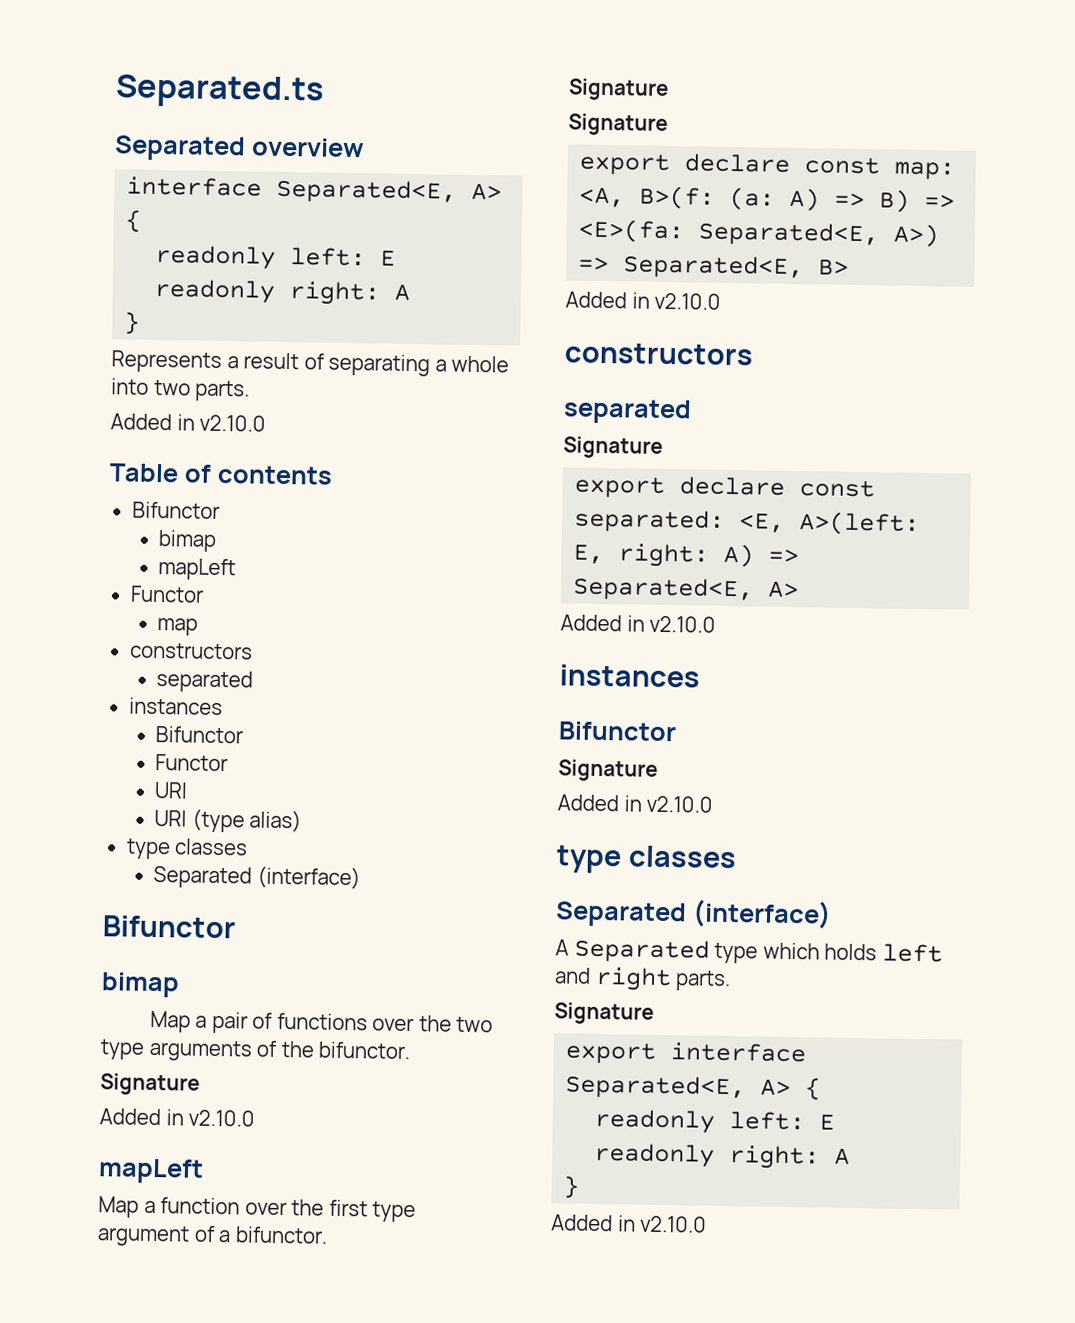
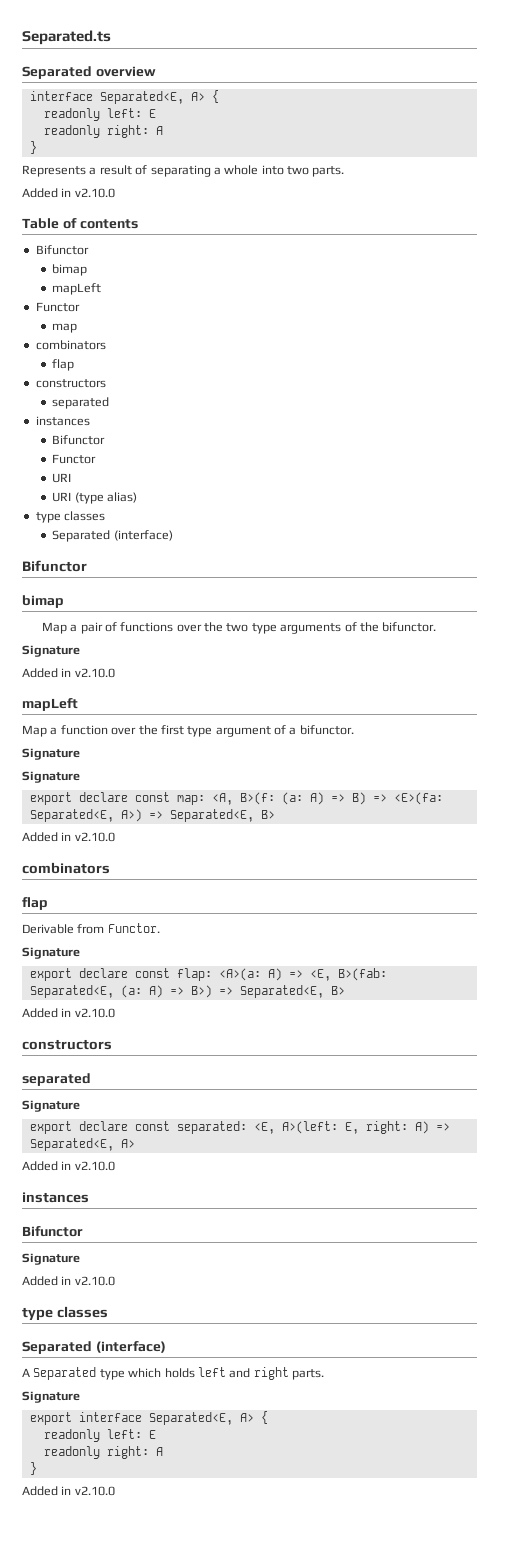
(199, 627) none -> [35,340,106,350] [52,359,75,371] // combinators // flap
(722, 301) none -> [22,862,110,874] [22,897,48,910] [22,923,160,934] [22,947,80,959] [29,968,387,981] [29,985,345,998] [22,1008,115,1018] // combinators // flap // Derivable from Functor. // Signature // export declare const flap: <A>(a: A) => <E, B>(fab: Separated<E, (a: A) => B>) => Separated<E, B> // Added in v2.10.0

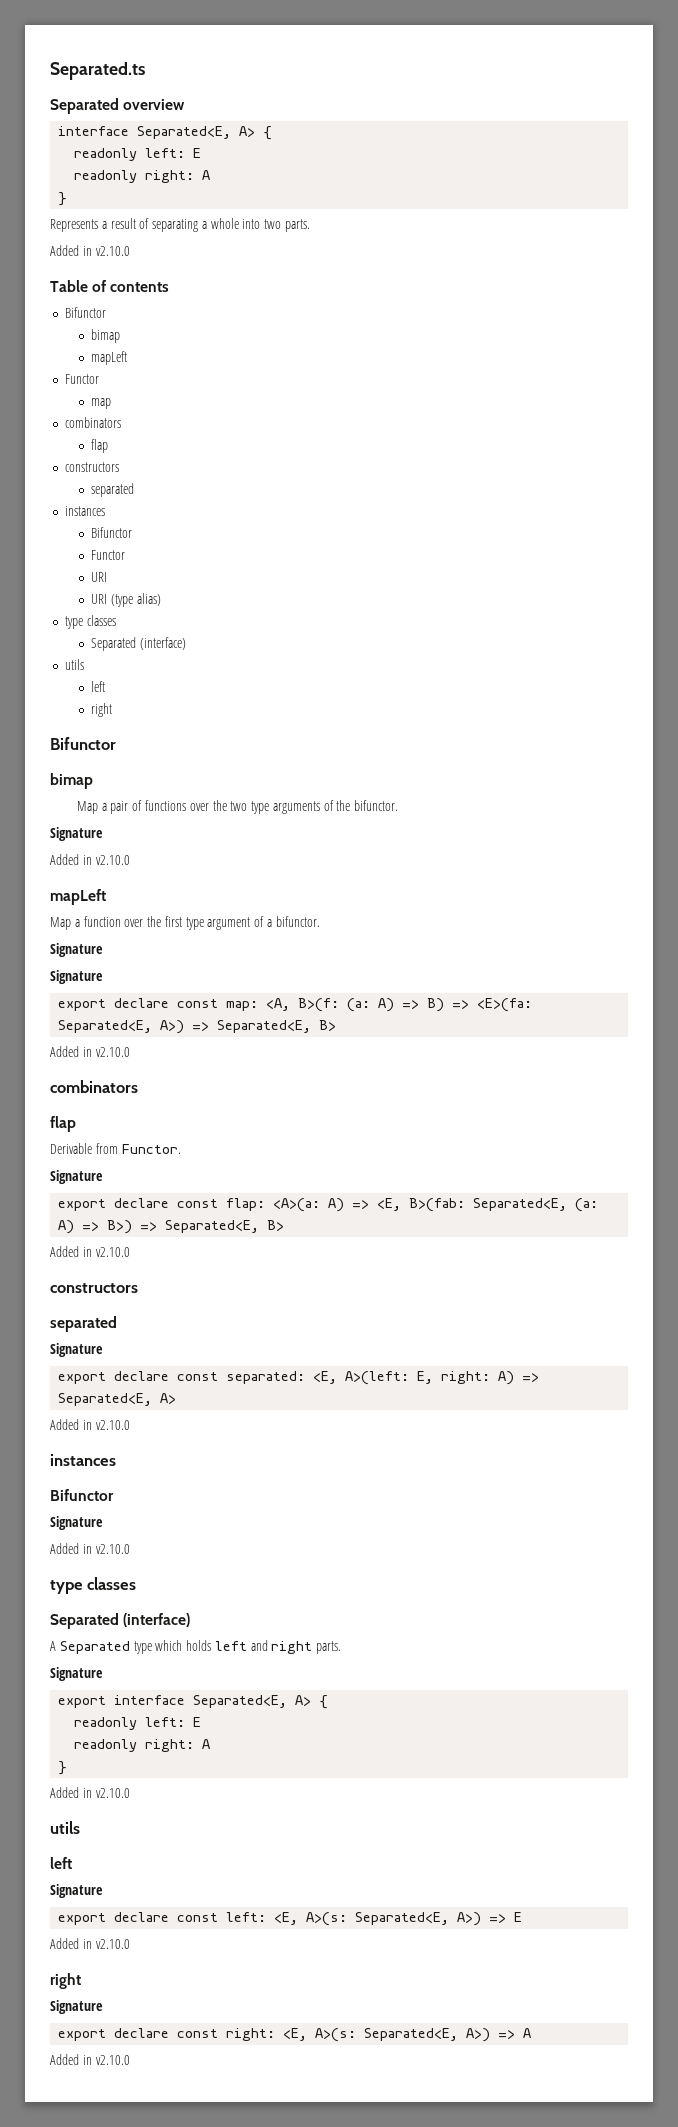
(173, 535) none -> [65,659,85,670] [91,681,106,692] [91,703,113,717] // utils // left // right
(115, 1491) none -> [50,1821,80,1834] [50,1857,72,1869] [50,1884,103,1898] [58,1912,523,1926] [50,1938,130,1949] [50,1973,81,1989] [50,2000,103,2014] [58,2028,532,2042] [50,2054,130,2065] // utils // left // Signature // export declare const left: <E, A>(s: Separated<E, A>) => E // Added in v2.10.0 // right // Signature // export declare const right: <E, A>(s: Separated<E, A>) => A // Added in v2.10.0

